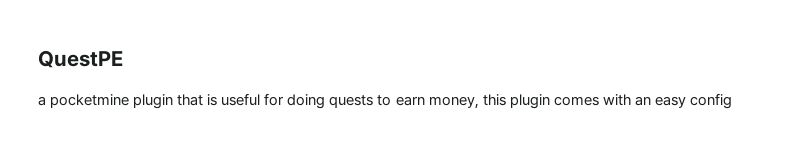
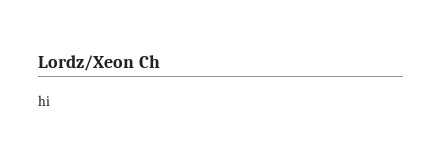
[38,50,123,68] [38,93,732,109] QuestPE // a pocketmine plugin that is useful for doing quests to earn money, this plugin comes with an easy config -> [38,55,160,71] [38,95,50,106] Lordz/Xeon Ch // hi

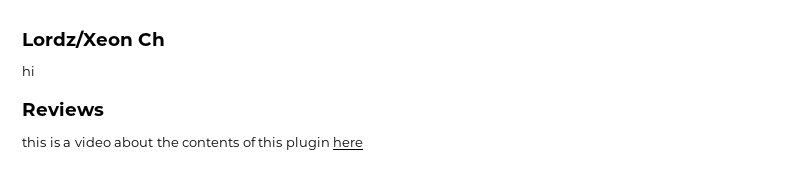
(50, 100) none -> [22,101,104,116] [22,137,364,150] // Reviews // this is a video about the contents of this plugin here

